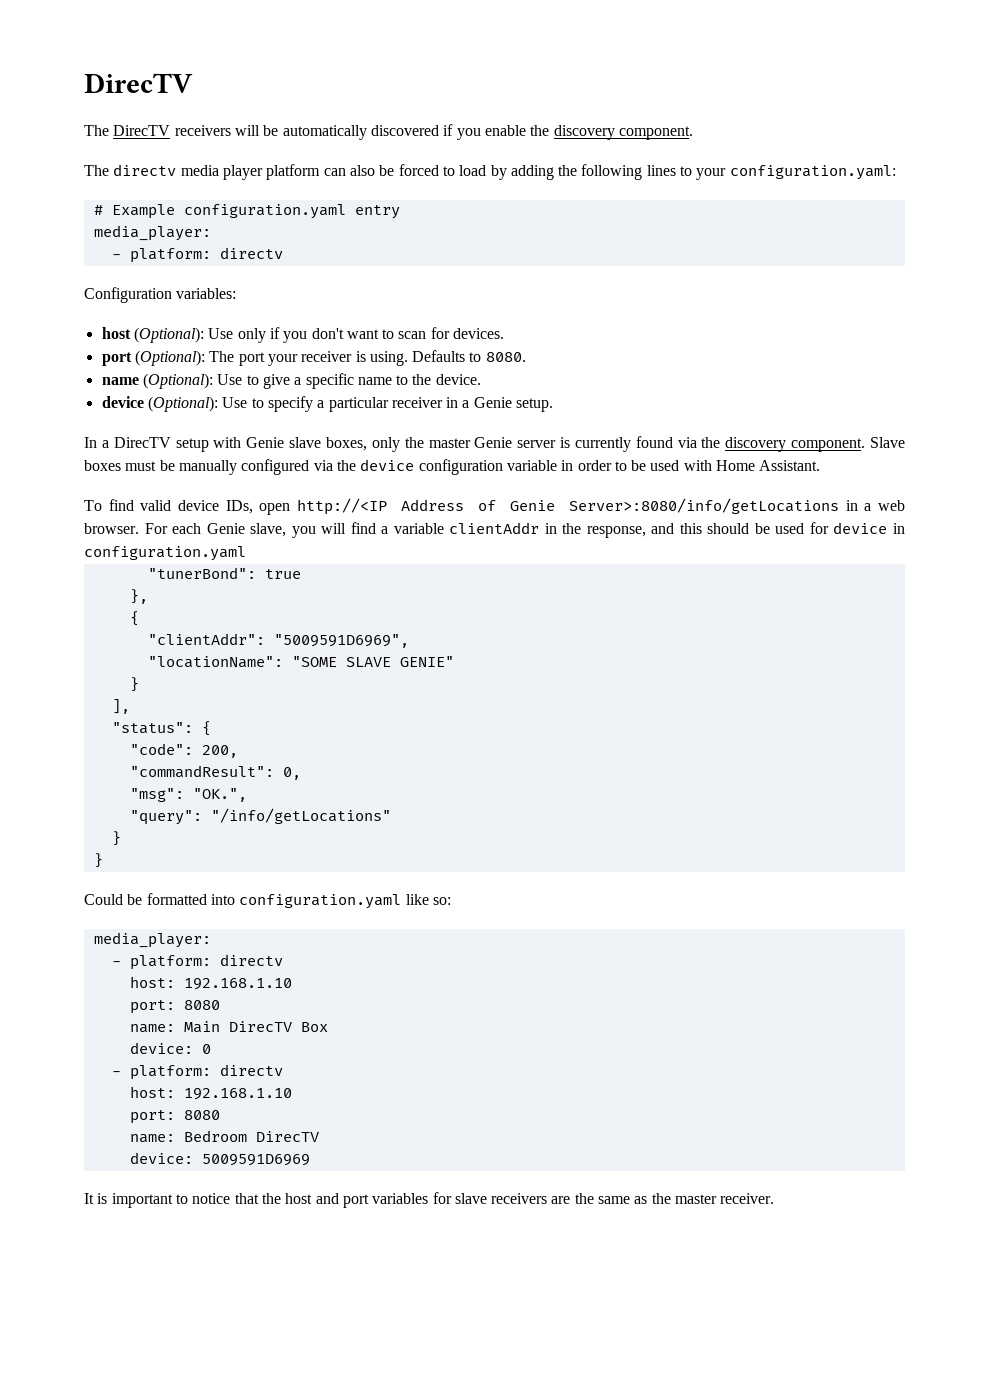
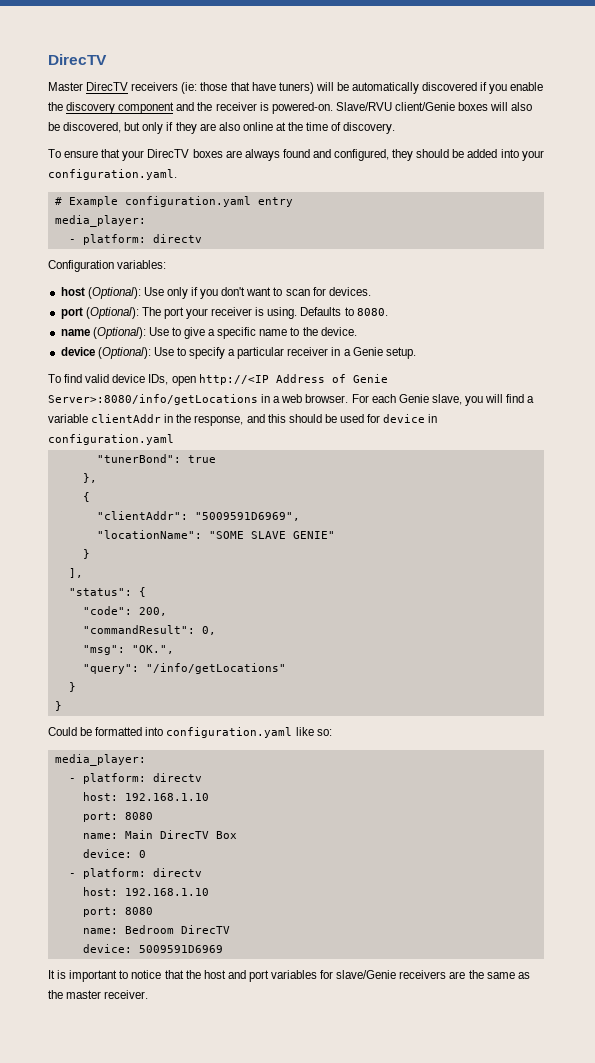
[84,73,193,93] [84,125,109,136] DirecTV // The -> [48,54,107,65] [48,82,83,91] DirecTV // Master
(231, 130) none -> [181,82,314,94] (ie: those that have tuners)
[618,126,693,140] [84,164,896,180] component. // The directv media player platform can also be forced to load by adding the following lines to your configuration.yaml: -> [118,102,533,114] [48,122,396,134] [48,149,544,161] [48,169,177,180] component and the receiver is powered-on. Slave/RVU client/Genie boxes will also be discovered, but only if they are also online at the time of discovery. // To ensure that your DirecTV boxes are always found and configured, they should be added into your configuration.yaml.
[84,436,906,452] [84,459,821,475] // In a DirecTV setup with Genie slave boxes, only the master Genie server is currently found via the discovery component. Slave boxes must be manually configured via the device configuration variable in order to be used with Home Assistant. -> (416, 353) none
[454,1193,487,1204] slave -> [336,970,397,979] slave/Genie

